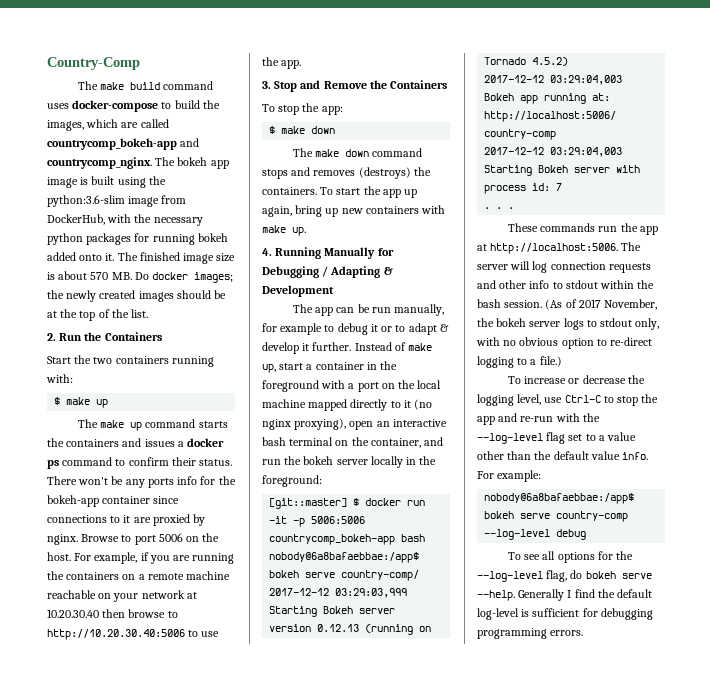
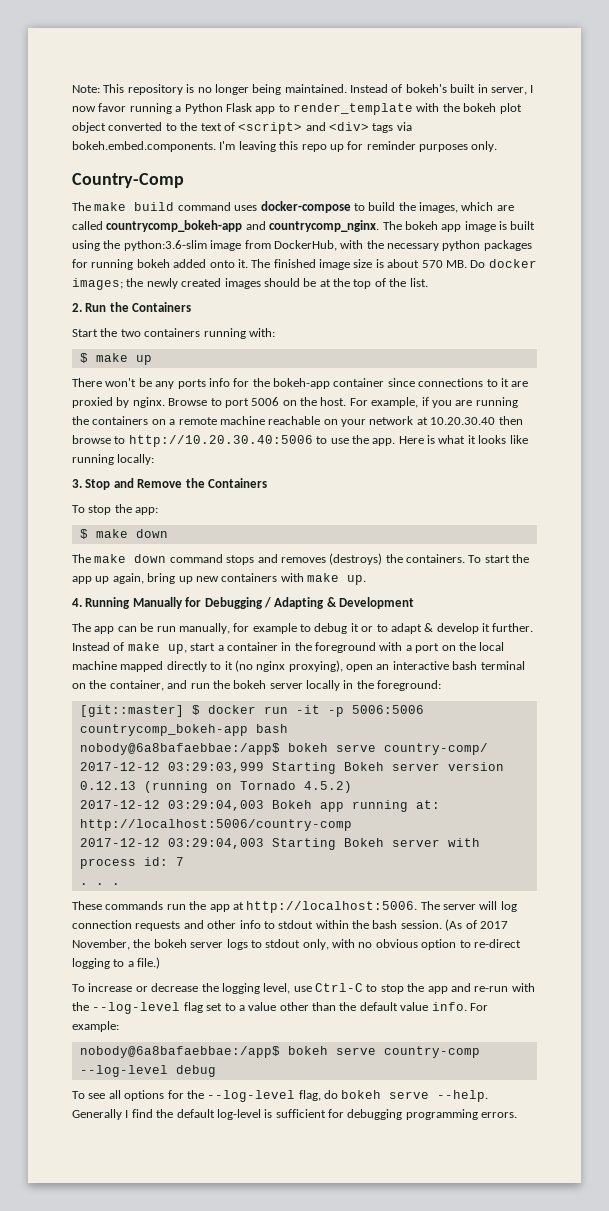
(47, 63) none -> [72,84,534,95] [72,103,522,115] [72,122,412,134] [72,141,498,152] Note: This repository is no longer being maintained. Instead of bokeh's built in server, I now favor running a Python Flask app to render_template with the bokeh plot object converted to the text of <script> and <div> tags via bokeh.embed.components. I'm leaving this repo up for reminder purposes only. //
[77,419,228,431] [47,438,225,447] [47,457,233,469] The make up command starts the containers and issues a docker ps command to confirm their status. -> (152, 360) none
(302, 64) none -> [398,435,528,444] [72,454,155,465] Here is what it looks like running locally:

